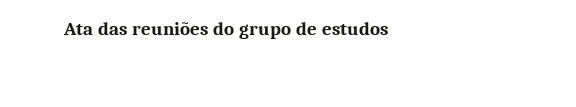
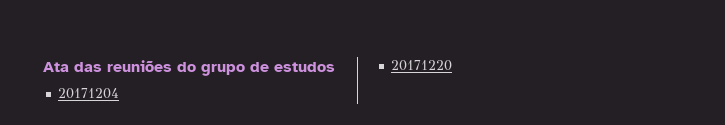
(388, 28) none -> [58,88,120,99] [391,60,453,71] // 20171204 // 20171220

